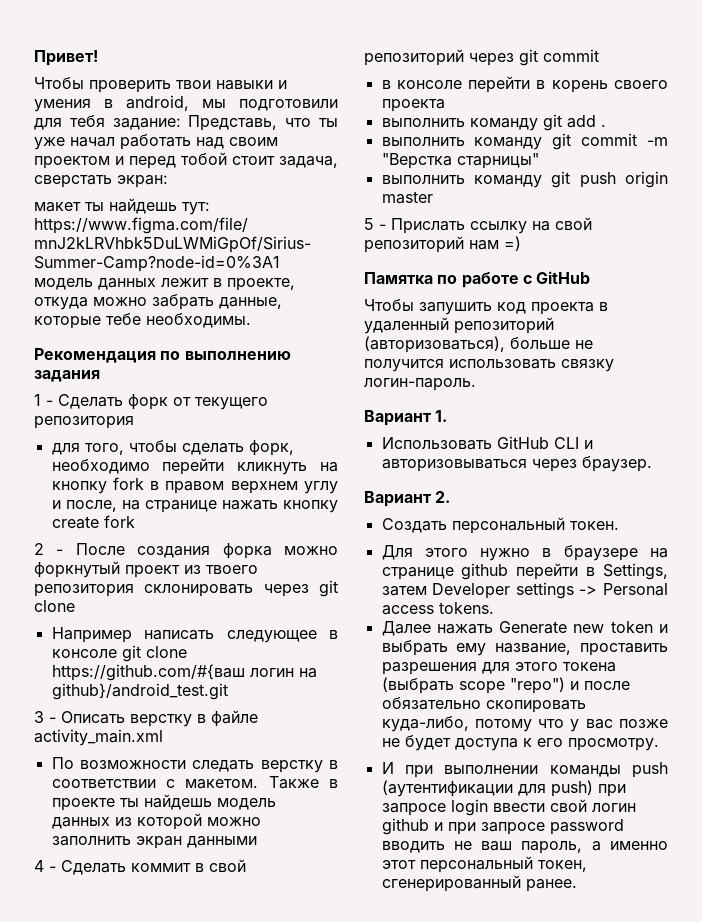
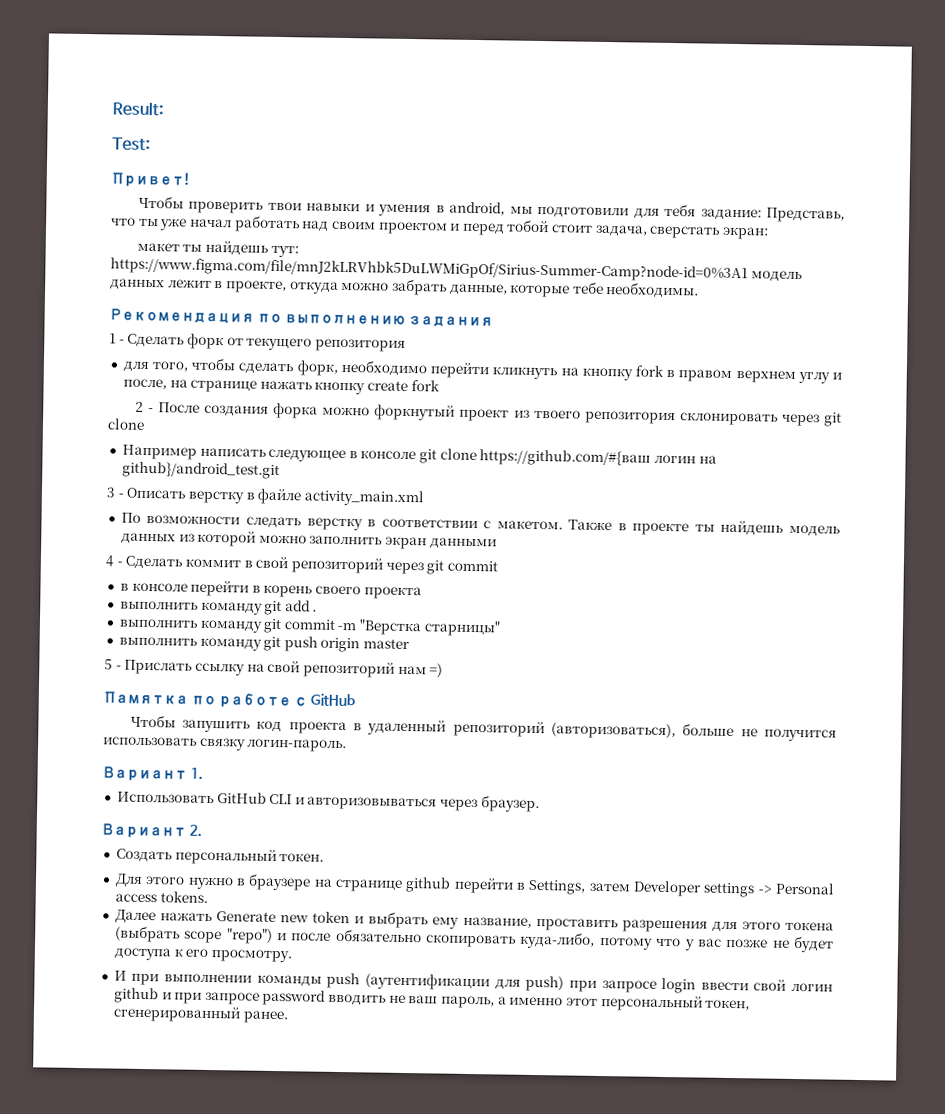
(34, 58) none -> [112,101,164,117] [112,137,151,152] Result: // Test: //

